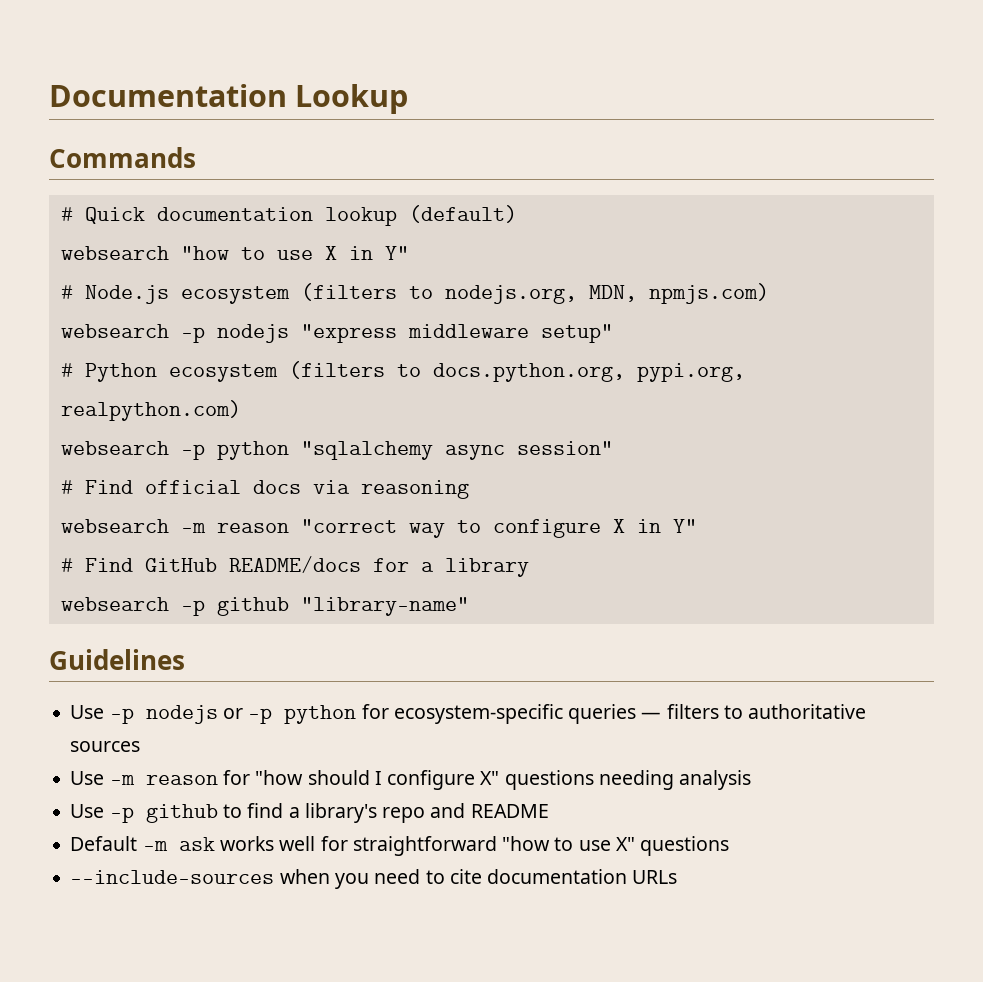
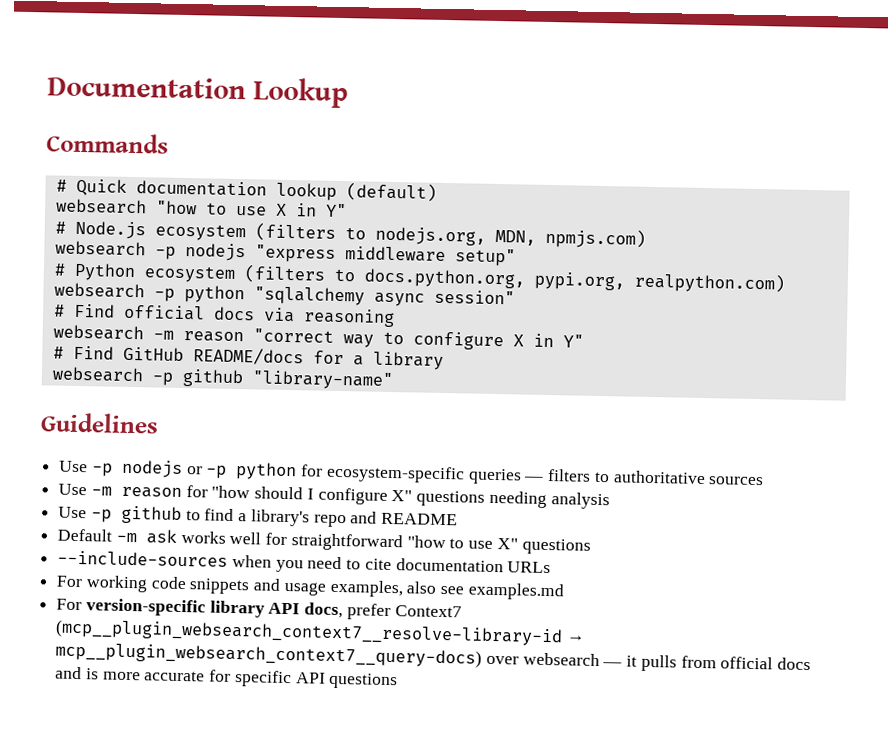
(678, 877) none -> [56,575,564,601] [56,598,462,621] [55,619,586,647] [55,642,812,672] [55,666,399,690] // For working code snippets and usage examples, also see examples.md // For version-specific library API docs, prefer Context7 (mcp__plugin_websearch_context7__resolve-library-id → mcp__plugin_websearch_context7__query-docs) over websearch — it pulls from official docs and is more accurate for specific API questions

